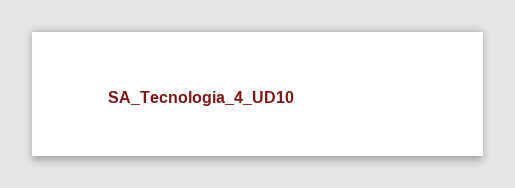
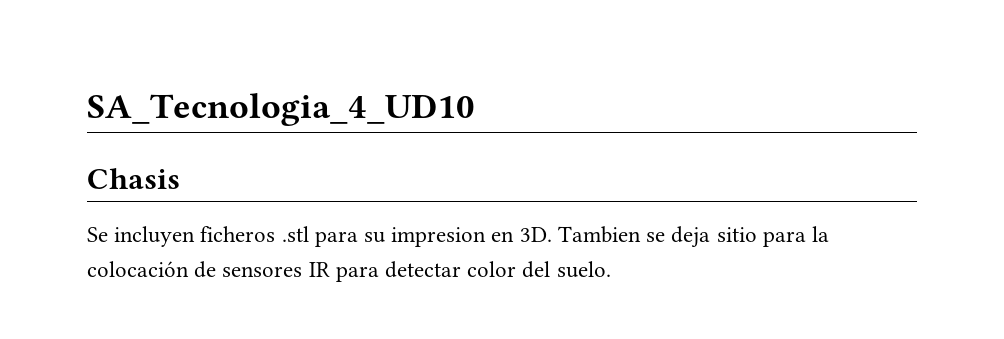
(294, 98) none -> [87,168,180,189] [87,226,829,248] [87,261,611,282] // Chasis // Se incluyen ficheros .stl para su impresion en 3D. Tambien se deja sitio para la colocación de sensores IR para detectar color del suelo.

